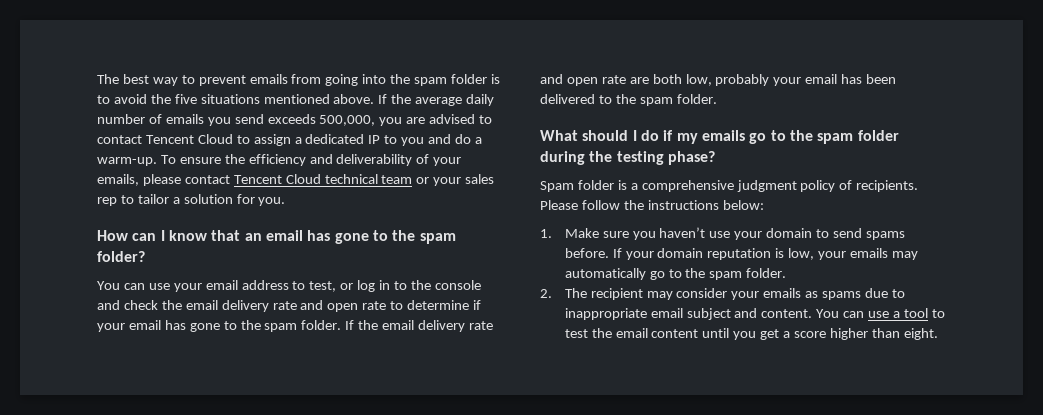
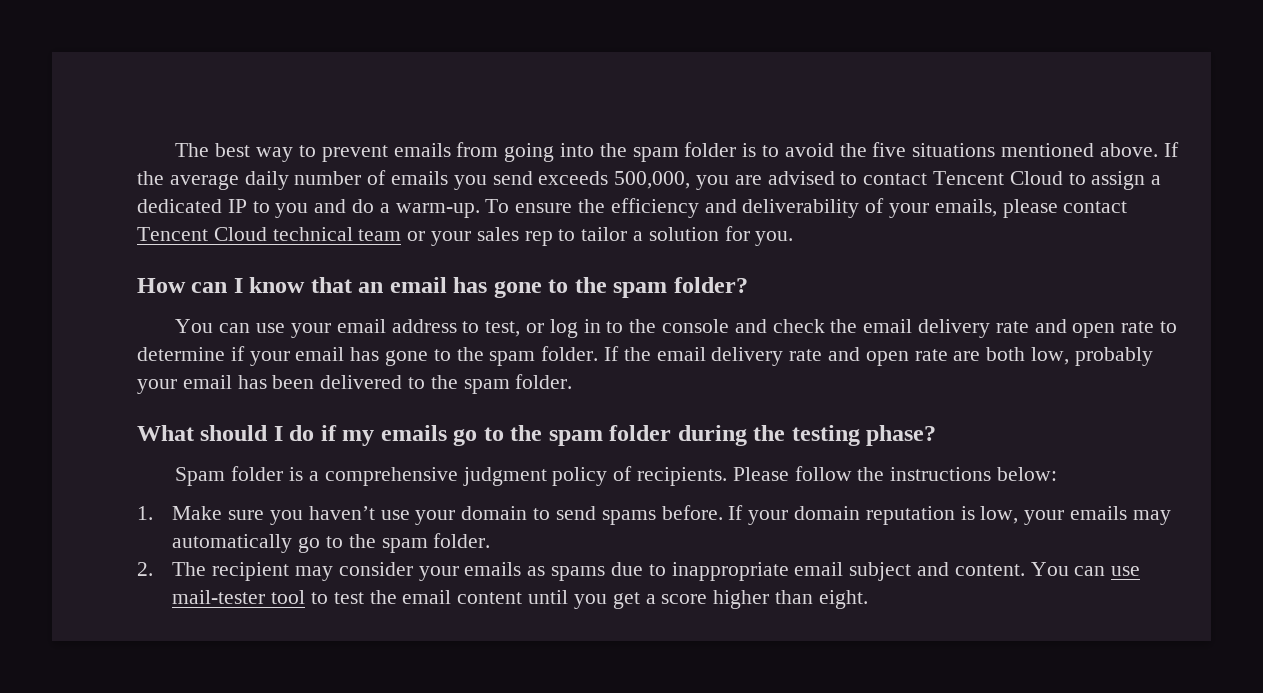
[893,311,901,318] a -> [172,590,266,604] mail-tester

